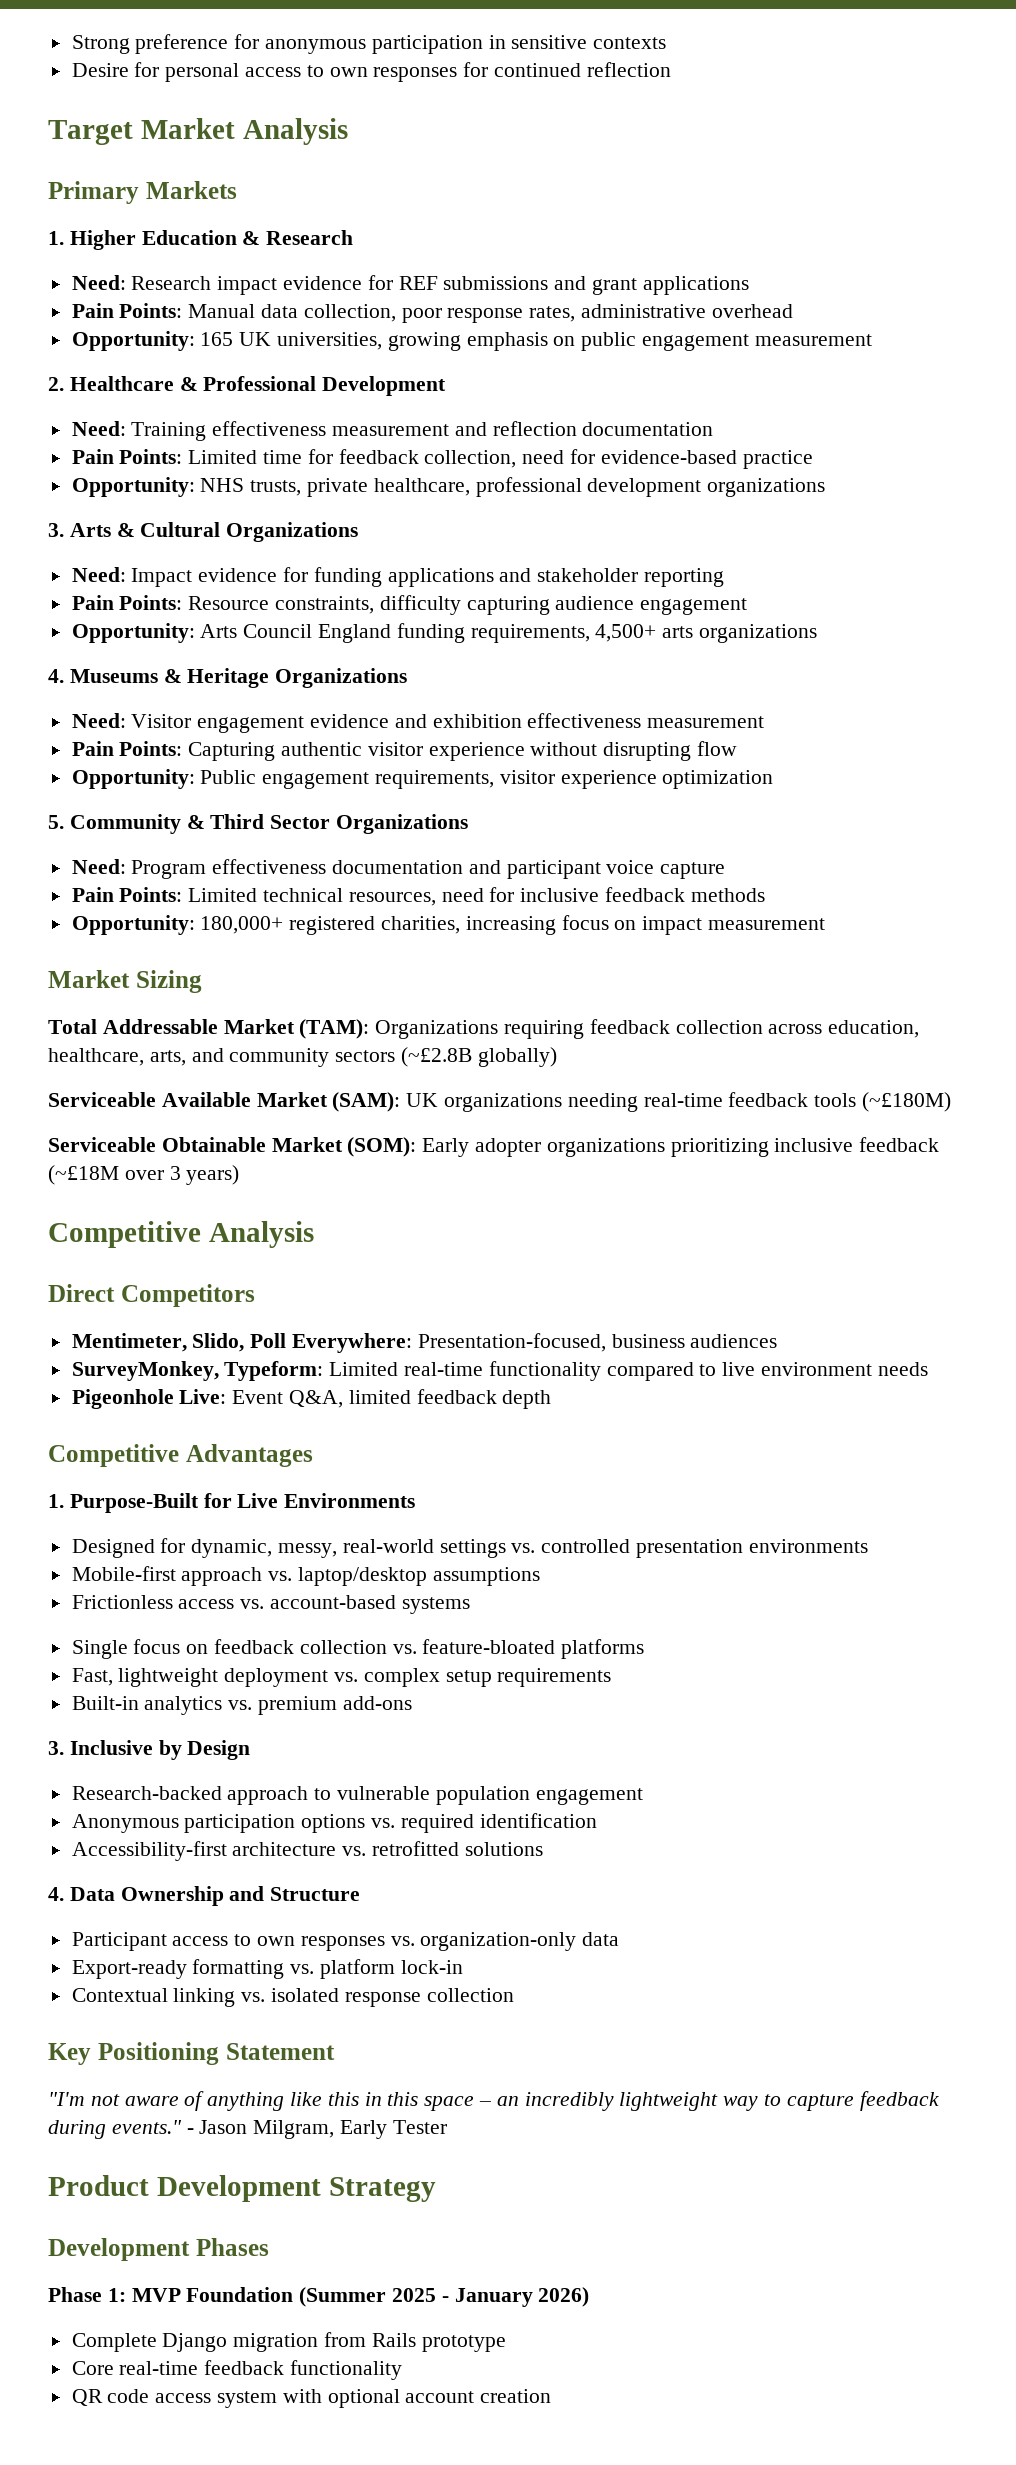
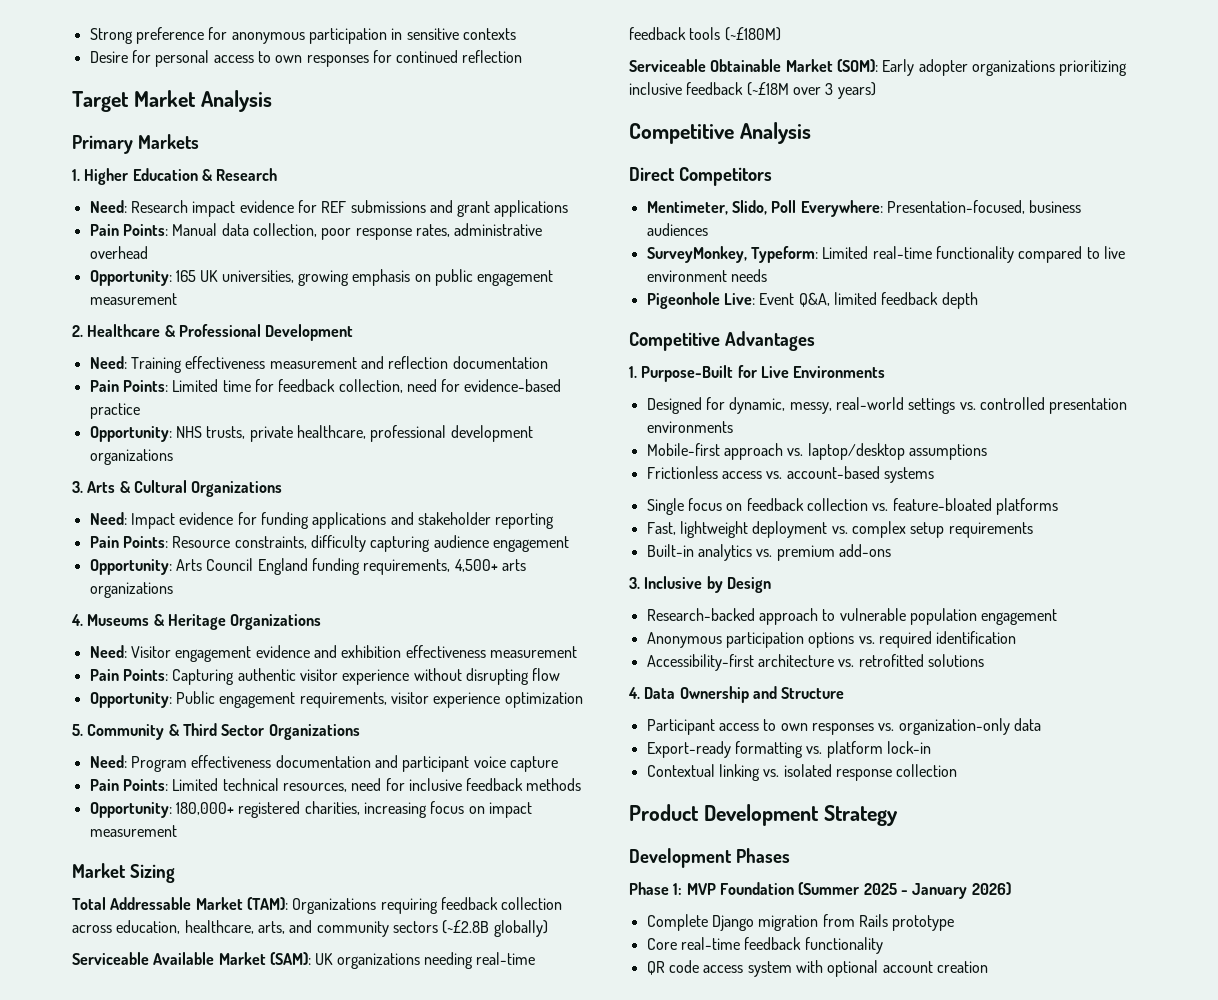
[48,2042,335,2065] [48,2091,939,2111] [48,2120,447,2139] // Key Positioning Statement // "I'm not aware of anything like this in this space – an incredibly lightweight way to capture feedback during events." - Jason Milgram, Early Tester -> (958, 770) none

